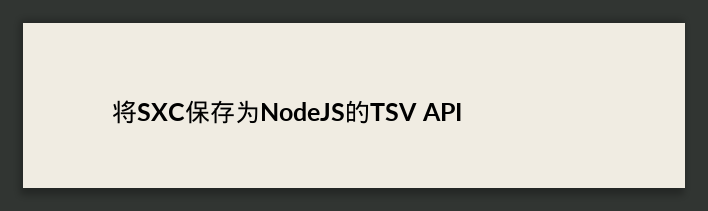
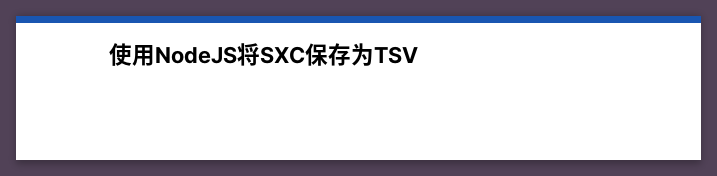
(112, 112) none -> [109,43,237,66] 使用NodeJS
[260,100,462,124] NodeJS的TSV API -> [374,46,418,64] TSV

